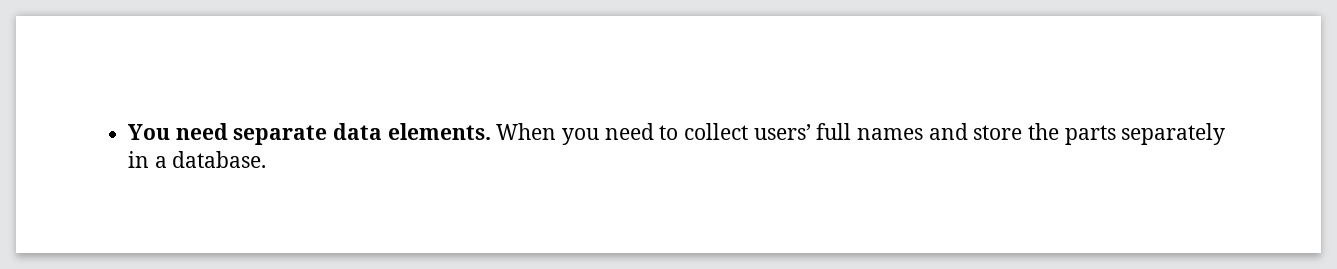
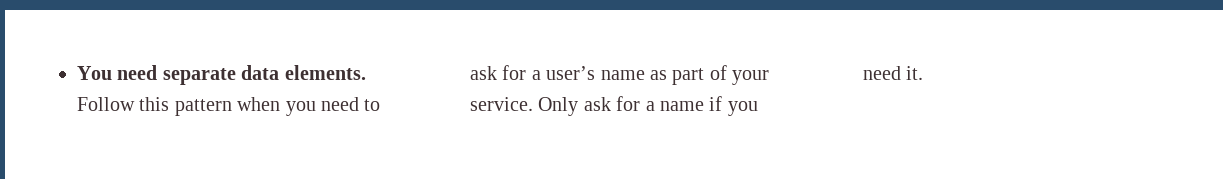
[496,123,1226,145] [128,151,267,168] When you need to collect users’ full names and store the parts separately in a database. -> [77,97,381,116] [470,65,770,85] [470,96,758,116] [863,66,924,80] Follow this pattern when you need to ask for a user’s name as part of your service. Only ask for a name if you need it.

